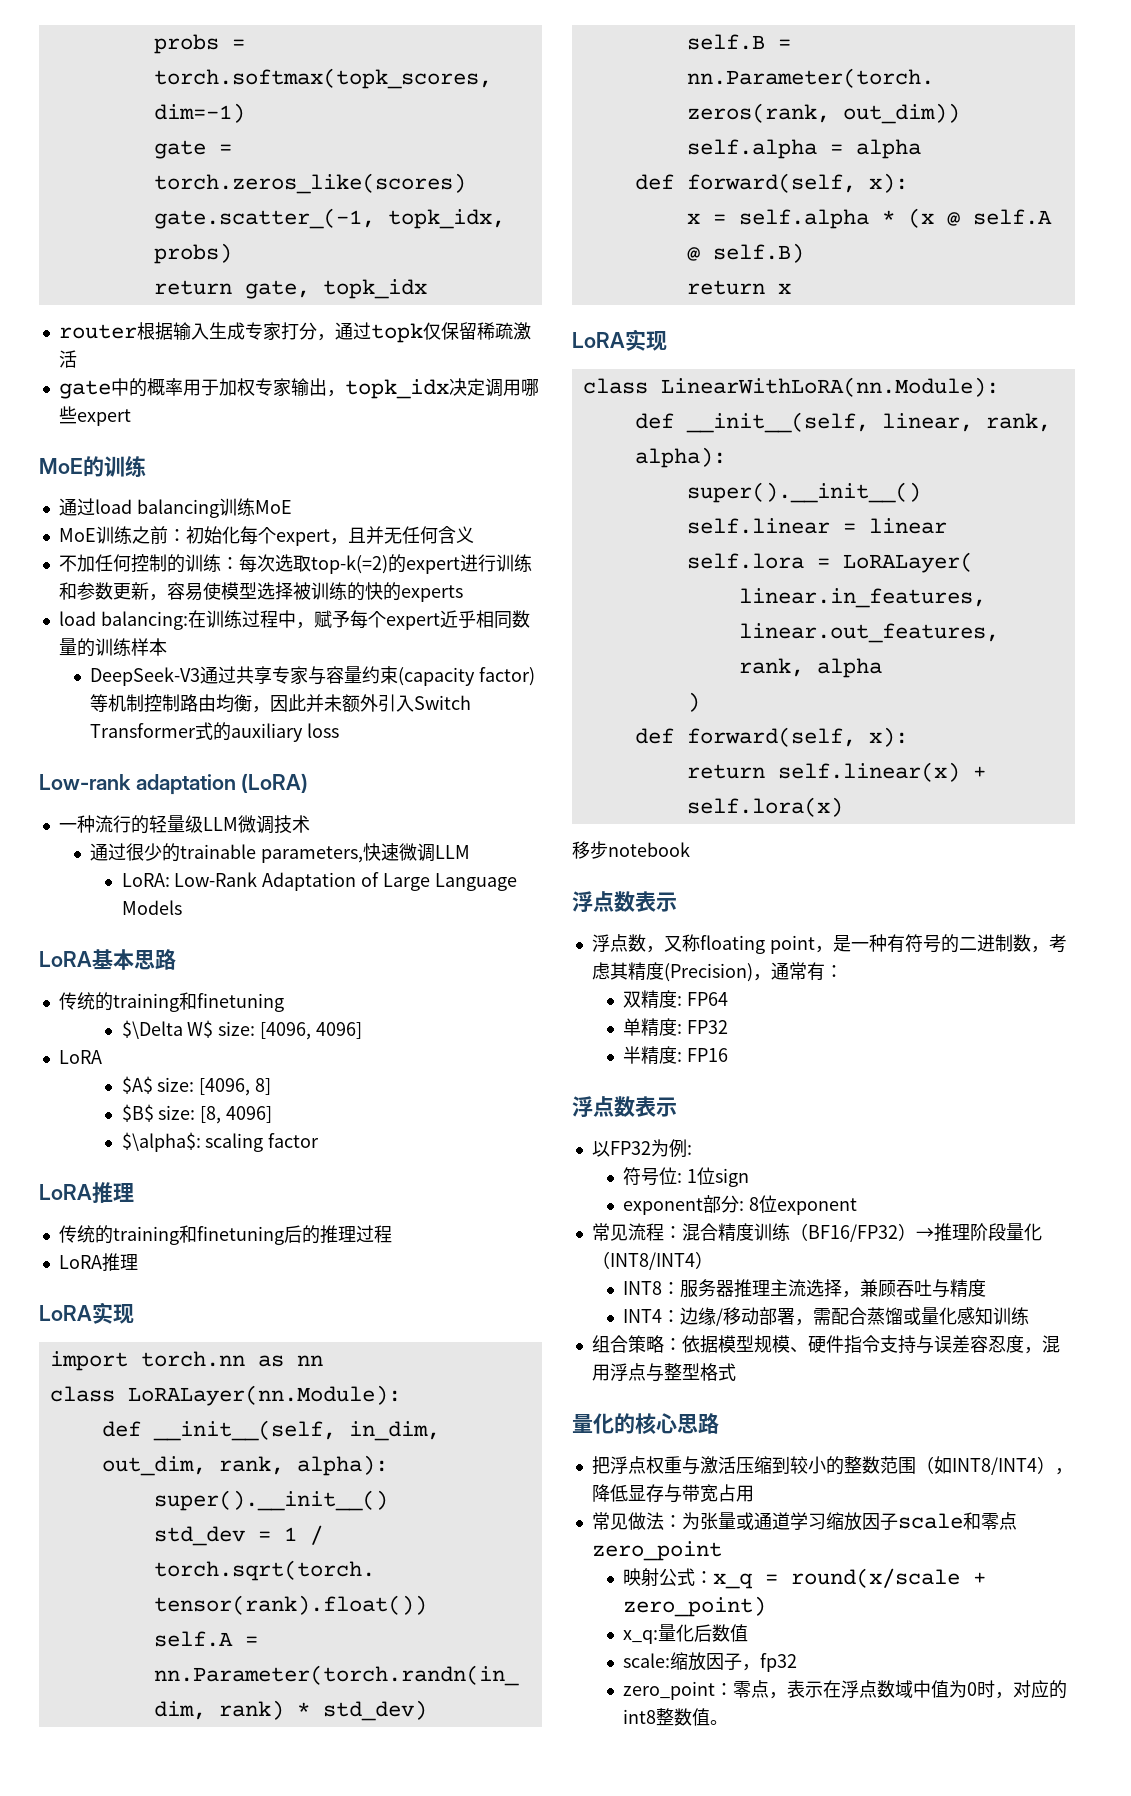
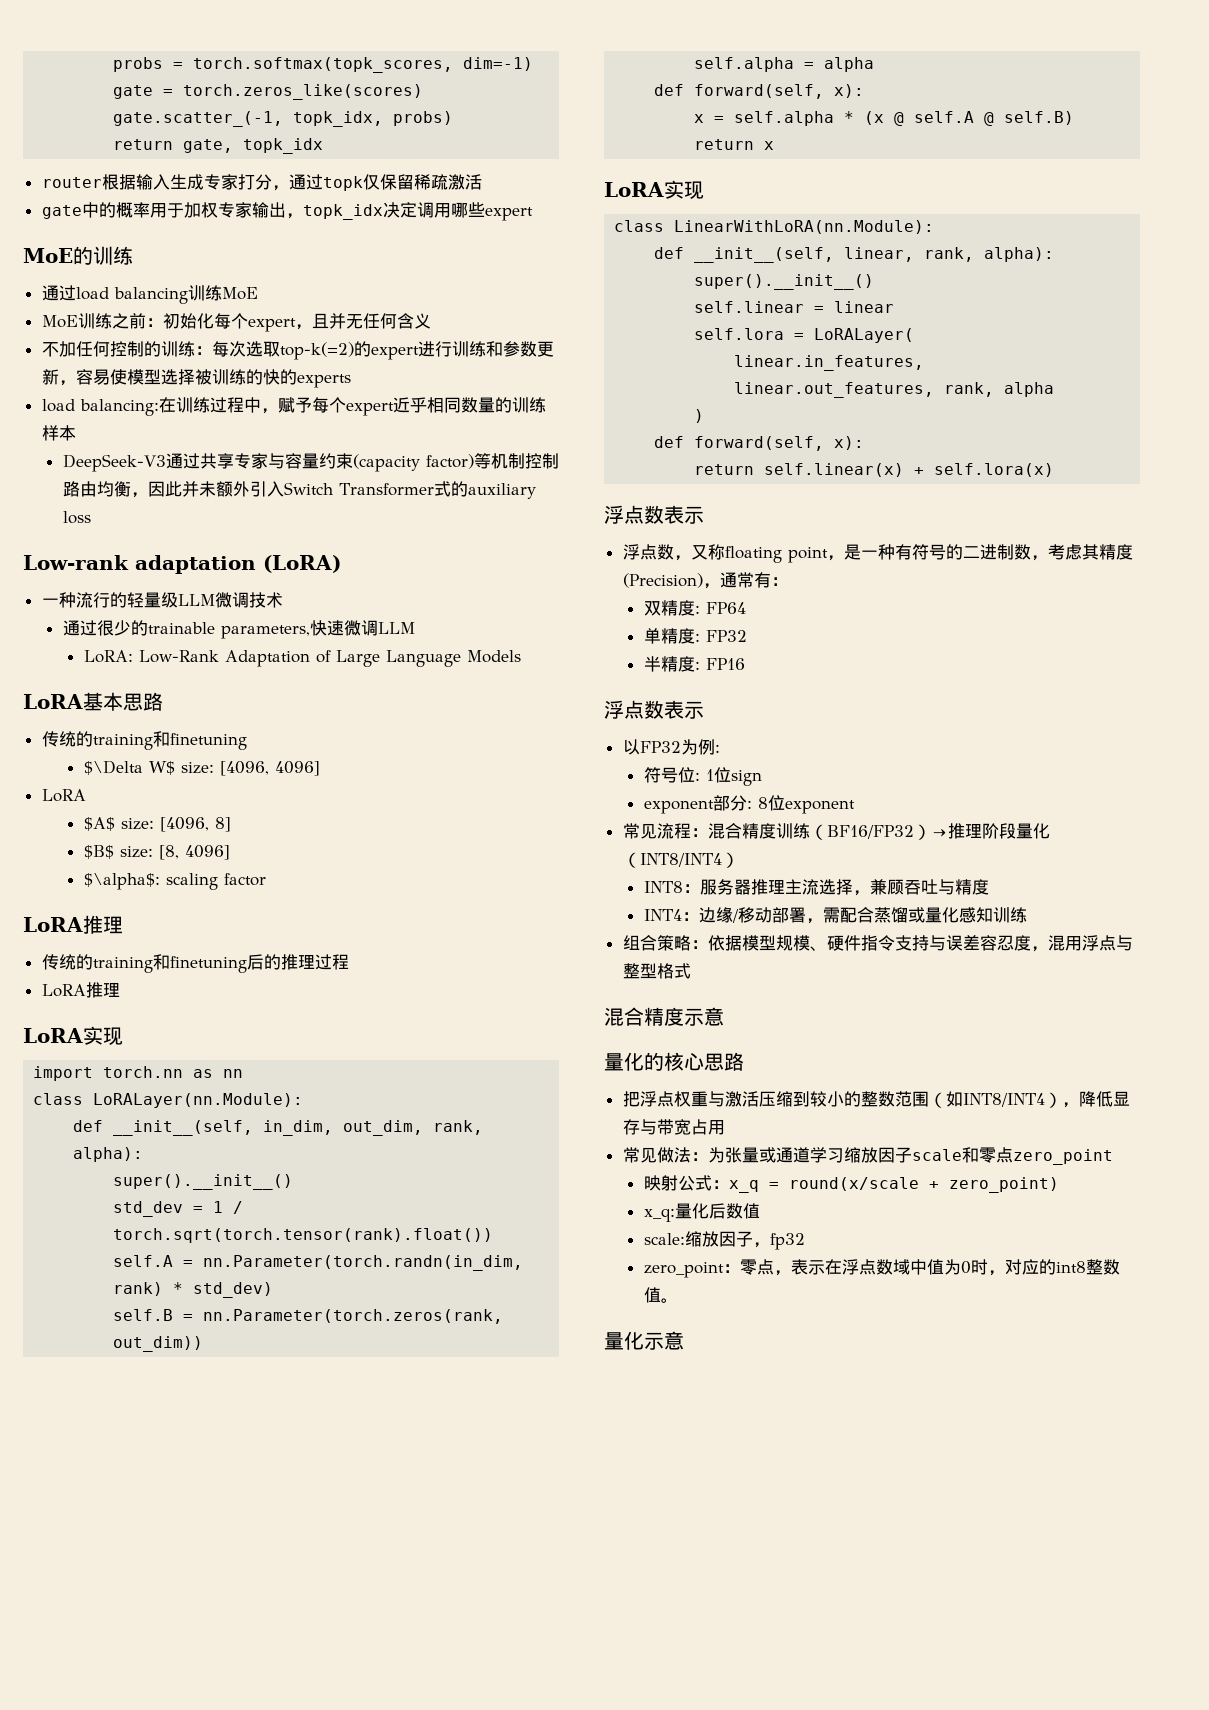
[572,841,690,859] // 移步notebook -> (1055, 470) none
(736, 1372) none -> [604,1007,724,1026] // 混合精度示意
(729, 1722) none -> [604,1331,684,1350] // 量化示意

